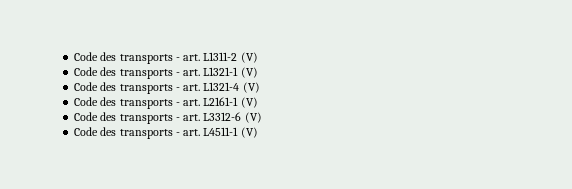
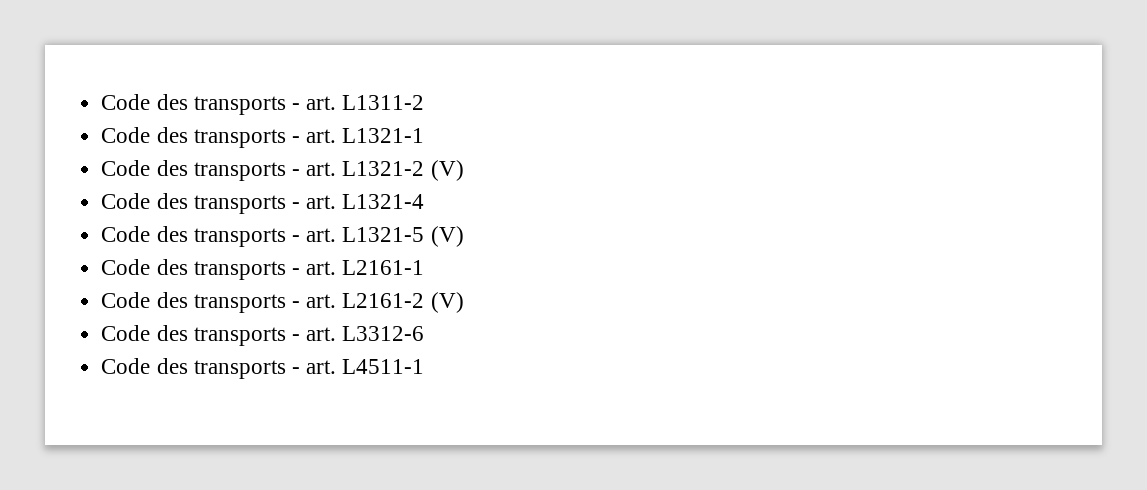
[240,52,258,63] (V) -> (425, 102) none
(239, 71) none -> [101,160,425,181] // Code des transports - art. L1321-2
(240, 86) none -> [101,226,425,247] // Code des transports - art. L1321-5
(239, 101) none -> [101,292,425,313] // Code des transports - art. L2161-2
[244,112,262,123] (V) -> (425, 333) none
[240,127,258,138] (V) -> (425, 366) none

